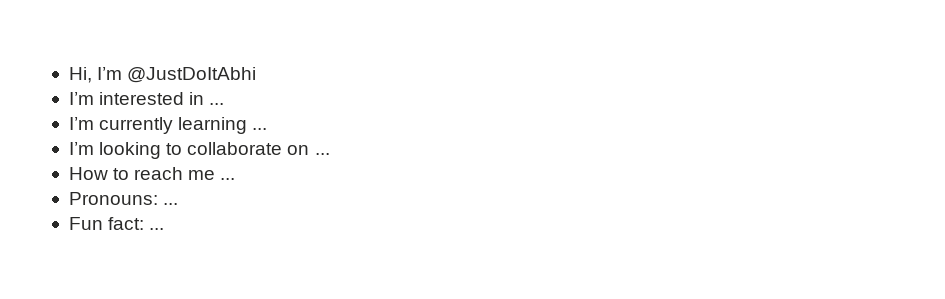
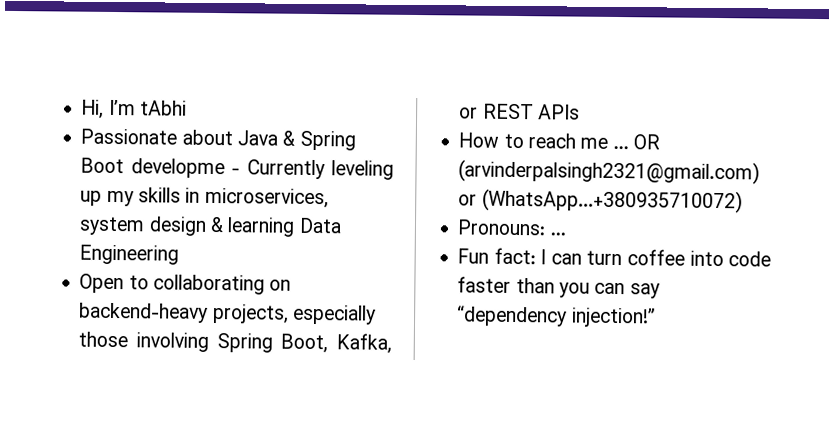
[127,67,257,83] [68,92,225,105] [68,117,268,134] [68,142,330,159] @JustDoItAbhi // I’m interested in ... // I’m currently learning ... // I’m looking to collaborate on ... -> [139,100,187,116] [80,128,356,151] [80,157,394,180] [80,187,329,209] [79,216,342,237] [79,244,180,265] [79,273,292,295] [79,302,376,325] [78,331,392,354] [459,103,580,120] tAbhi // Passionate about Java & Spring Boot developme - Currently leveling up my skills in microservices, system design & learning Data Engineering // Open to collaborating on backend-heavy projects, especially those involving Spring Boot, Kafka, or REST APIs
(236, 179) none -> [632,134,660,150] [458,159,761,185] [458,188,743,214] OR (arvinderpalsingh2321@gmail.com) or (WhatsApp...+380935710072)
[149,228,165,230] ... -> [540,249,771,267] [457,276,660,299] [456,305,656,328] I can turn coffee into code faster than you can say “dependency injection!”

